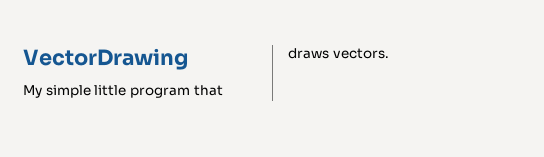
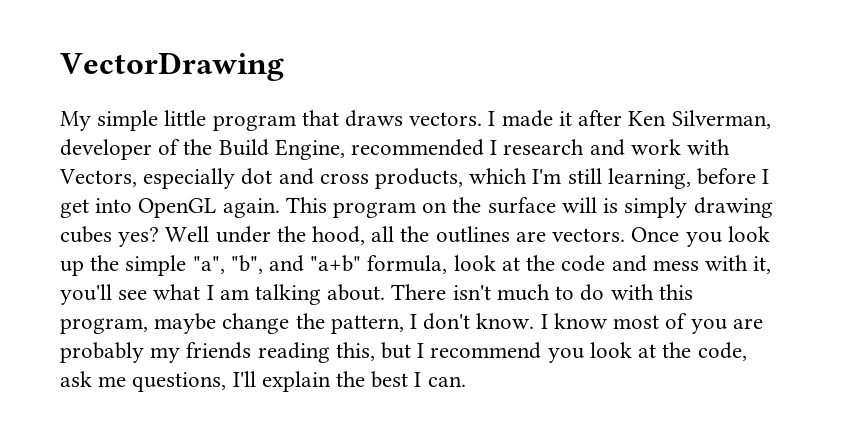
(389, 53) none -> [488,110,771,129] [60,139,731,160] [59,168,770,189] [60,197,773,218] [60,226,770,247] [60,255,772,276] [60,284,693,305] [60,313,763,334] [60,342,747,363] [60,371,466,392] I made it after Ken Silverman, developer of the Build Engine, recommended I research and work with Vectors, especially dot and cross products, which I'm still learning, before I get into OpenGL again. This program on the surface will is simply drawing cubes yes? Well under the hood, all the outlines are vectors. Once you look up the simple "a", "b", and "a+b" formula, look at the code and mess with it, you'll see what I am talking about. There isn't much to do with this program, maybe change the pattern, I don't know. I know most of you are probably my friends reading this, but I recommend you look at the code, ask me questions, I'll explain the best I can.

